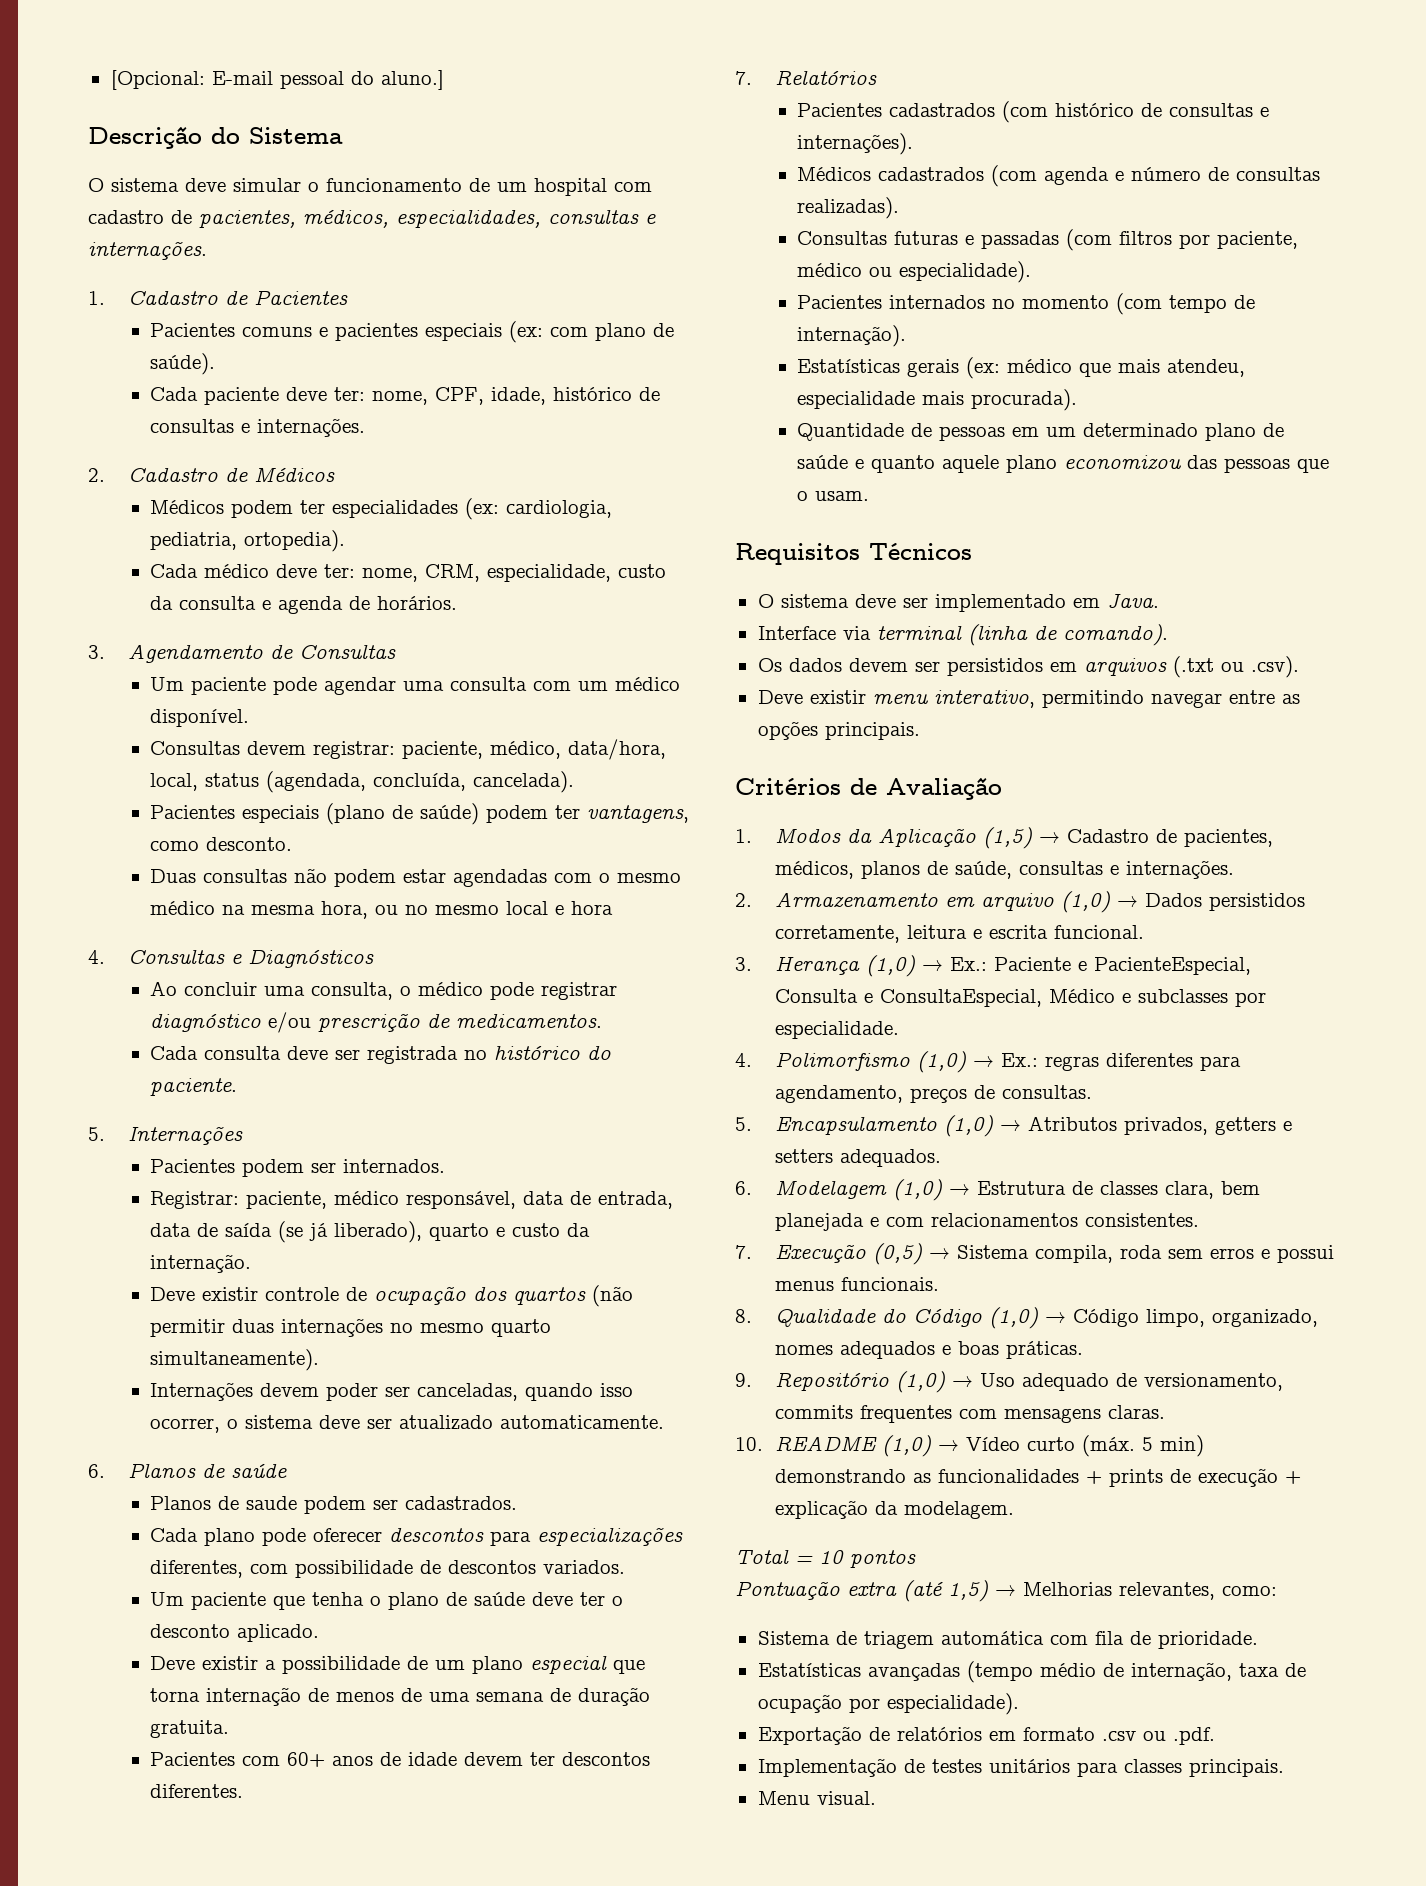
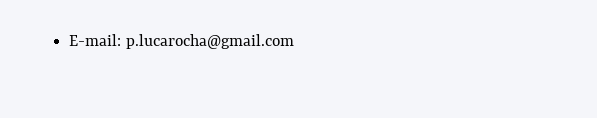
[110,70,444,90] [88,126,343,149] [88,178,652,196] [88,209,656,228] [88,242,207,260] [88,290,348,305] [150,321,675,343] [150,353,216,375] [150,387,661,405] [150,418,366,437] [88,467,335,482] [150,498,613,520] [150,530,346,552] [150,564,667,582] [150,596,458,614] [88,644,396,663] [150,677,681,695] [150,709,250,727] [150,739,667,760] [150,771,575,793] [150,803,690,825] [150,837,293,851] [150,868,682,887] [150,901,614,919] [88,949,374,968] [150,981,618,1000] [150,1012,603,1033] [150,1045,612,1064] [150,1078,238,1096] [88,1127,243,1145] [150,1159,446,1177] [150,1191,674,1209] [150,1221,591,1243] [150,1254,252,1273] [150,1285,634,1307] [150,1318,552,1337] [150,1349,320,1371] [150,1382,634,1401] [150,1415,665,1433] [88,1463,287,1478] [150,1496,518,1514] [150,1527,684,1546] [150,1560,626,1578] [150,1592,624,1610] [150,1624,320,1642] [150,1655,646,1674] [150,1687,651,1706] [150,1720,230,1738] [150,1752,651,1767] [150,1784,244,1798] [735,70,877,85] [797,101,1270,123] [797,133,914,155] [797,165,1321,187] [797,197,900,219] [797,229,1299,251] [797,261,1032,283] [797,293,1256,315] [797,325,907,347] [797,357,1246,379] [797,389,1078,411] [797,423,1285,441] [797,455,1330,473] [797,491,870,501] [735,543,972,565] [757,593,1159,612] [757,624,1168,646] [757,656,1299,678] [757,690,1300,708] [757,721,920,740] [735,777,1002,800] [735,827,1273,849] [774,860,1234,879] [735,891,1305,913] [774,925,1144,943] [735,955,1251,977] [774,989,1266,1007] [774,1021,899,1039] [735,1051,1241,1073] [774,1085,1092,1103] [735,1115,1292,1137] [774,1149,941,1167] [735,1179,1260,1201] [774,1213,1199,1231] [735,1243,1334,1265] [774,1277,939,1291] [735,1307,1318,1329] [774,1341,1083,1359] [735,1371,1283,1393] [774,1405,1165,1423] [735,1435,1204,1457] [774,1468,1301,1487] [774,1500,1014,1519] [735,1549,916,1568] [735,1580,1277,1602] [757,1631,1258,1649] [757,1661,1306,1683] [757,1693,1019,1715] [757,1726,1215,1745] [757,1758,1284,1777] [757,1791,876,1805] [Opcional: E-mail pessoal do aluno.] // Descrição do Sistema // O sistema deve simular o funcionamento de um hospital com cadastro de pacientes, médicos, especialidades, consultas e internações. // 1. Cadastro de Pacientes // Pacientes comuns e pacientes especiais (ex: com plano de saúde). // Cada paciente deve ter: nome, CPF, idade, histórico de consultas e internações. // 2. Cadastro de Médicos // Médicos podem ter especialidades (ex: cardiologia, pediatria, ortopedia). // Cada médico deve ter: nome, CRM, especialidade, custo da consulta e agenda de horários. // 3. Agendamento de Consultas // Um paciente pode agendar uma consulta com um médico disponível. // Consultas devem registrar: paciente, médico, data/hora, local, status (agendada, concluída, cancelada). // Pacientes especiais (plano de saúde) podem ter vantagens, como desconto. // Duas consultas não podem estar agendadas com o mesmo médico na mesma hora, ou no mesmo local e hora // 4. Consultas e Diagnósticos // Ao concluir uma consulta, o médico pode registrar diagnóstico e/ou prescrição de medicamentos. // Cada consulta deve ser registrada no histórico do paciente. // 5. Internações // Pacientes podem ser internados. // Registrar: paciente, médico responsável, data de entrada, data de saída (se já liberado), quarto e custo da internação. // Deve existir controle de ocupação dos quartos (não permitir duas internações no mesmo quarto simultaneamente). // Internações devem poder ser canceladas, quando isso ocorrer, o sistema deve ser atualizado automaticamente. // 6. Planos de saúde // Planos de saude podem ser cadastrados. // Cada plano pode oferecer descontos para especializações diferentes, com possibilidade de descontos variados. // Um paciente que tenha o plano de saúde deve ter o desconto aplicado. // Deve existir a possibilidade de um plano especial que torna internação de menos de uma semana de duração gratuita. // Pacientes com 60+ anos de idade devem ter descontos diferentes. // 7. Relatórios // Pacientes cadastrados (com histórico de consultas e internações). // Médicos cadastrados (com agenda e número de consultas realizadas). // Consultas futuras e passadas (com filtros por paciente, médico ou especialidade). // Pacientes internados no momento (com tempo de internação). // Estatísticas gerais (ex: médico que mais atendeu, especialidade mais procurada). // Quantidade de pessoas em um determinado plano de saúde e quanto aquele plano economizou das pessoas que o usam. // Requisitos Técnicos // O sistema deve ser implementado em Java. // Interface via terminal (linha de comando). // Os dados devem ser persistidos em arquivos (.txt ou .csv). // Deve existir menu interativo, permitindo navegar entre as opções principais. // Critérios de Avaliação // 1. Modos da Aplicação (1,5) → Cadastro de pacientes, médicos, planos de saúde, consultas e internações. // 2. Armazenamento em arquivo (1,0) → Dados persistidos corretamente, leitura e escrita funcional. // 3. Herança (1,0) → Ex.: Paciente e PacienteEspecial, Consulta e ConsultaEspecial, Médico e subclasses por especialidade. // 4. Polimorfismo (1,0) → Ex.: regras diferentes para agendamento, preços de consultas. // 5. Encapsulamento (1,0) → Atributos privados, getters e setters adequados. // 6. Modelagem (1,0) → Estrutura de classes clara, bem planejada e com relacionamentos consistentes. // 7. Execução (0,5) → Sistema compila, roda sem erros e possui menus funcionais. // 8. Qualidade do Código (1,0) → Código limpo, organizado, nomes adequados e boas práticas. // 9. Repositório (1,0) → Uso adequado de versionamento, commits frequentes com mensagens claras. // 10. README (1,0) → Vídeo curto (máx. 5 min) demonstrando as funcionalidades + prints de execução + explicação da modelagem. // Total = 10 pontos // Pontuação extra (até 1,5) → Melhorias relevantes, como: // Sistema de triagem automática com fila de prioridade. // Estatísticas avançadas (tempo médio de internação, taxa de ocupação por especialidade). // Exportação de relatórios em formato .csv ou .pdf. // Implementação de testes unitários para classes principais. // Menu visual. -> [69,34,294,49] E-mail: p.lucarocha@gmail.com

